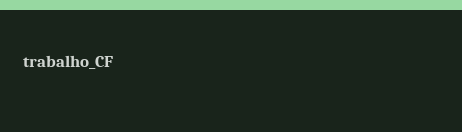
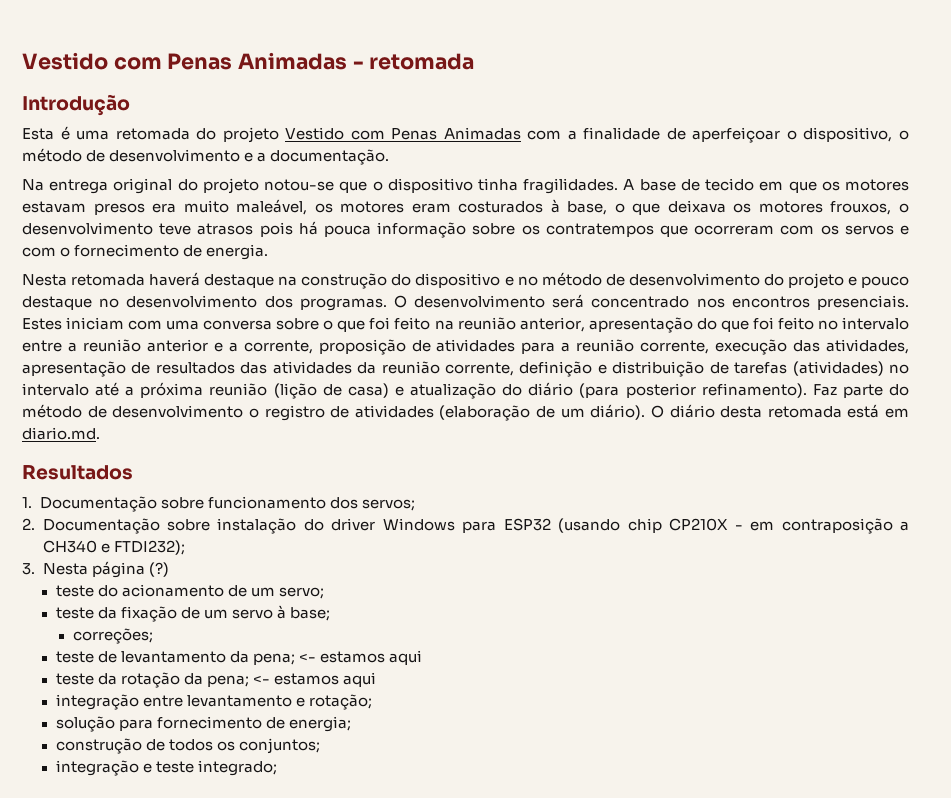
[23,55,113,69] trabalho_CF -> [22,52,475,70] [22,94,130,116] [22,126,909,143] [22,148,390,165] [22,178,909,194] [22,199,909,215] [22,221,910,238] [22,244,269,260] [22,272,909,289] [22,294,910,311] [22,317,910,333] [22,339,909,355] [22,361,910,377] [22,382,910,399] [22,404,909,421] [22,427,100,440] [22,465,133,480] [22,496,415,512] [22,518,909,534] [42,540,185,555] [22,561,169,578] [55,584,324,599] [55,605,331,622] [72,628,153,644] [55,650,423,665] [55,672,377,688] [55,694,372,710] [55,716,351,732] [55,738,320,754] [55,760,277,776] Vestido com Penas Animadas - retomada // Introdução // Esta é uma retomada do projeto Vestido com Penas Animadas com a finalidade de aperfeiçoar o dispositivo, o método de desenvolvimento e a documentação. // Na entrega original do projeto notou-se que o dispositivo tinha fragilidades. A base de tecido em que os motores estavam presos era muito maleável, os motores eram costurados à base, o que deixava os motores frouxos, o desenvolvimento teve atrasos pois há pouca informação sobre os contratempos que ocorreram com os servos e com o fornecimento de energia. // Nesta retomada haverá destaque na construção do dispositivo e no método de desenvolvimento do projeto e pouco destaque no desenvolvimento dos programas. O desenvolvimento será concentrado nos encontros presenciais. Estes iniciam com uma conversa sobre o que foi feito na reunião anterior, apresentação do que foi feito no intervalo entre a reunião anterior e a corrente, proposição de atividades para a reunião corrente, execução das atividades, apresentação de resultados das atividades da reunião corrente, definição e distribuição de tarefas (atividades) no intervalo até a próxima reunião (lição de casa) e atualização do diário (para posterior refinamento). Faz parte do método de desenvolvimento o registro de atividades (elaboração de um diário). O diário desta retomada está em diario.md. // Resultados // 1. Documentação sobre funcionamento dos servos; // 2. Documentação sobre instalação do driver Windows para ESP32 (usando chip CP210X - em contraposição a CH340 e FTDI232); // 3. Nesta página (?) // teste do acionamento de um servo; // teste da fixação de um servo à base; // correções; // teste de levantamento da pena; <- estamos aqui // teste da rotação da pena; <- estamos aqui // integração entre levantamento e rotação; // solução para fornecimento de energia; // construção de todos os conjuntos; // integração e teste integrado;

